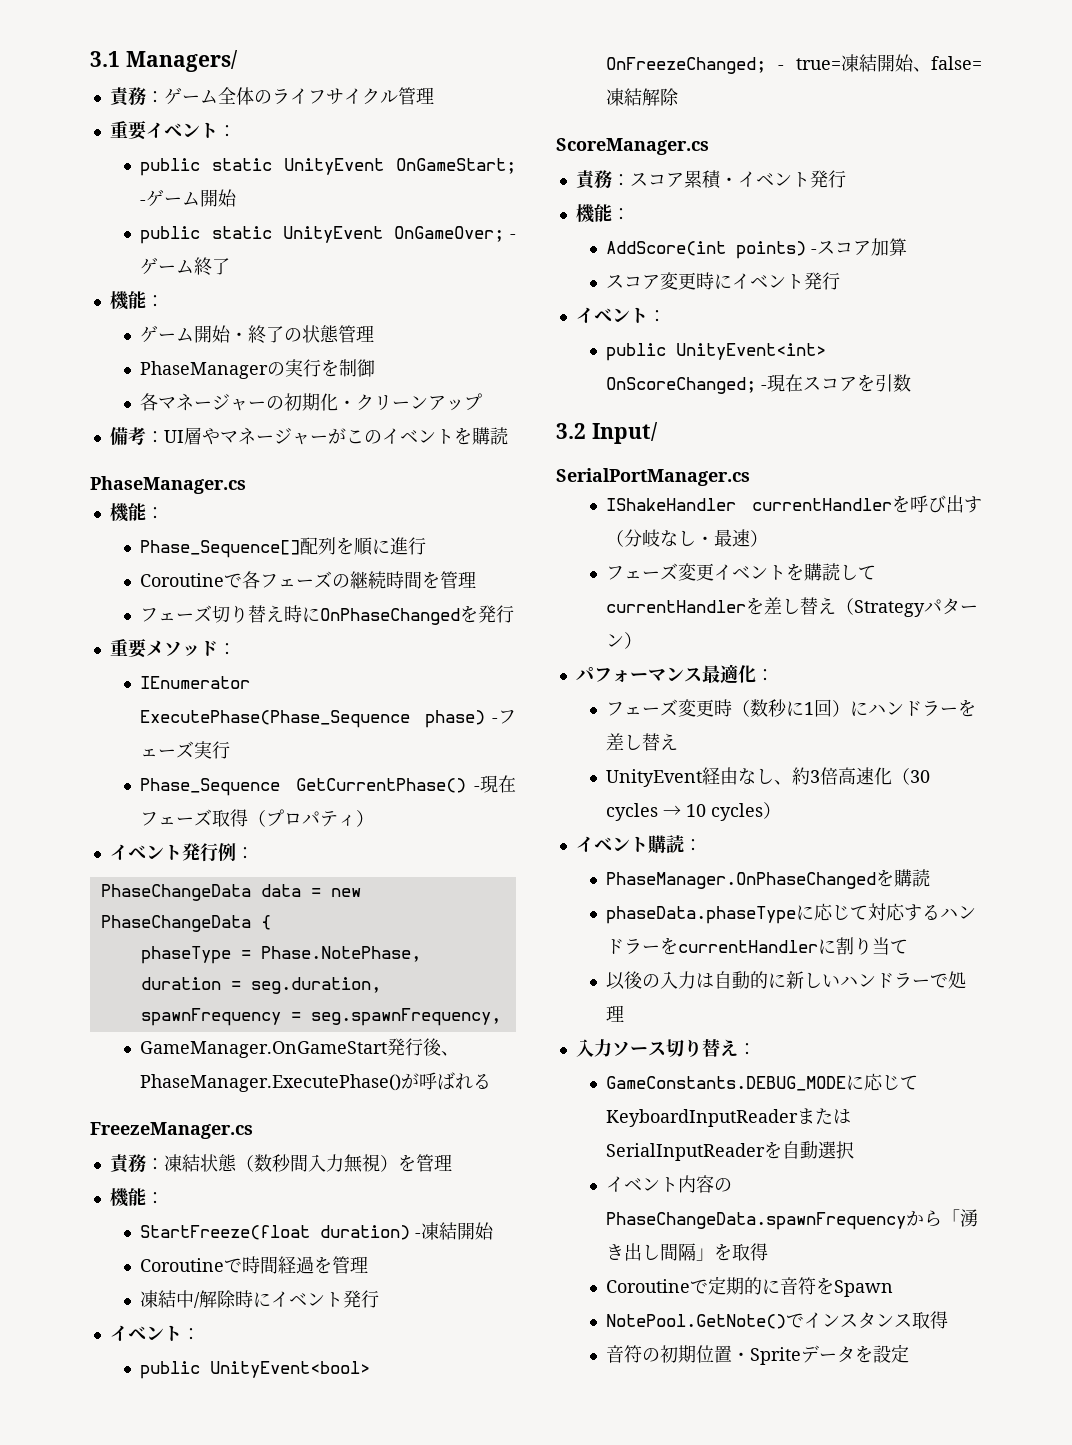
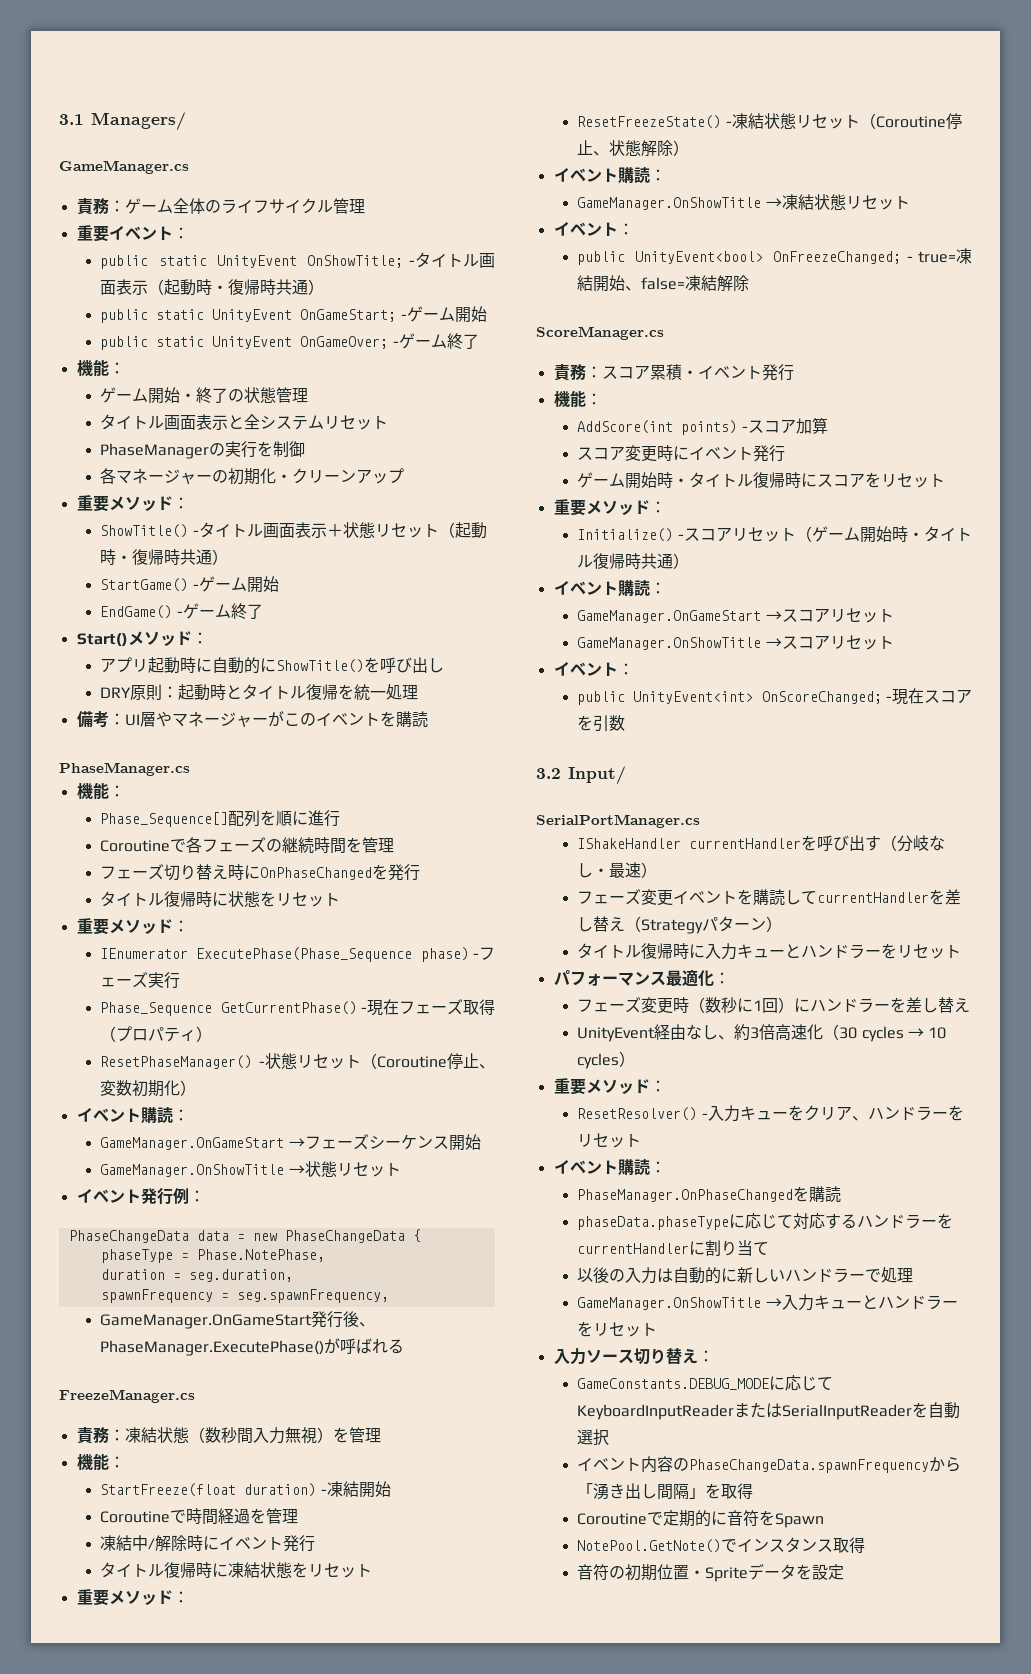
(238, 61) none -> [59,160,189,174] // GameManager.cs
(236, 131) none -> [100,252,495,269] [100,279,325,296] // public static UnityEvent OnShowTitle; -タイトル画面表示（起動時・復帰時共通）
(375, 333) none -> [100,414,389,430] // タイトル画面表示と全システムリセット
(483, 402) none -> [76,495,189,512] [100,522,487,539] [100,549,229,565] [100,576,279,593] [100,603,263,619] [76,631,208,647] [100,657,445,674] [100,684,419,701] // 重要メソッド： // ShowTitle() -タイトル画面表示＋状態リセット（起動時・復帰時共通） // StartGame() -ゲーム開始 // EndGame() -ゲーム終了 // Start()メソッド： // アプリ起動時に自動的にShowTitle()を呼び出し // DRY原則：起動時とタイトル復帰を統一処理
(515, 614) none -> [100,891,341,907] // タイトル復帰時に状態をリセット
(375, 818) none -> [100,1053,495,1069] [100,1080,197,1097] [76,1107,189,1124] [100,1134,481,1151] [100,1161,401,1177] // ResetPhaseManager() -状態リセット（Coroutine停止、変数初期化） // イベント購読： // GameManager.OnGameStart →フェーズシーケンス開始 // GameManager.OnShowTitle →状態リセット
(380, 1299) none -> [100,1562,373,1578] [76,1589,189,1606] [577,113,962,129] [577,140,690,157] [553,167,666,184] [577,194,910,210] // タイトル復帰時に凍結状態をリセット // 重要メソッド： // ResetFreezeState() -凍結状態リセット（Coroutine停止、状態解除） // イベント購読： // GameManager.OnShowTitle →凍結状態リセット
(841, 281) none -> [577,472,946,489] [553,499,666,516] [577,526,972,543] [577,553,690,569] [553,580,666,597] [577,608,894,623] [577,635,894,650] // ゲーム開始時・タイトル復帰時にスコアをリセット // 重要メソッド： // Initialize() -スコアリセット（ゲーム開始時・タイトル復帰時共通） // イベント購読： // GameManager.OnGameStart →スコアリセット // GameManager.OnShowTitle →スコアリセット
(643, 640) none -> [577,943,962,960] // タイトル復帰時に入力キューとハンドラーをリセット
(782, 810) none -> [553,1078,666,1095] [577,1105,964,1122] [577,1133,642,1148] // 重要メソッド： // ResetResolver() -入力キューをクリア、ハンドラーをリセット
(625, 1013) none -> [577,1294,958,1311] [577,1321,658,1337] // GameManager.OnShowTitle →入力キューとハンドラーをリセット

